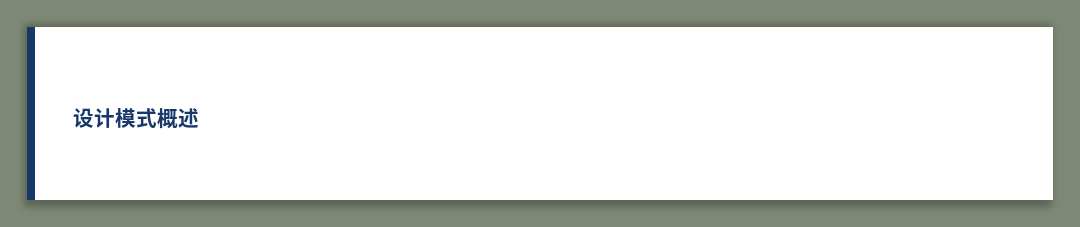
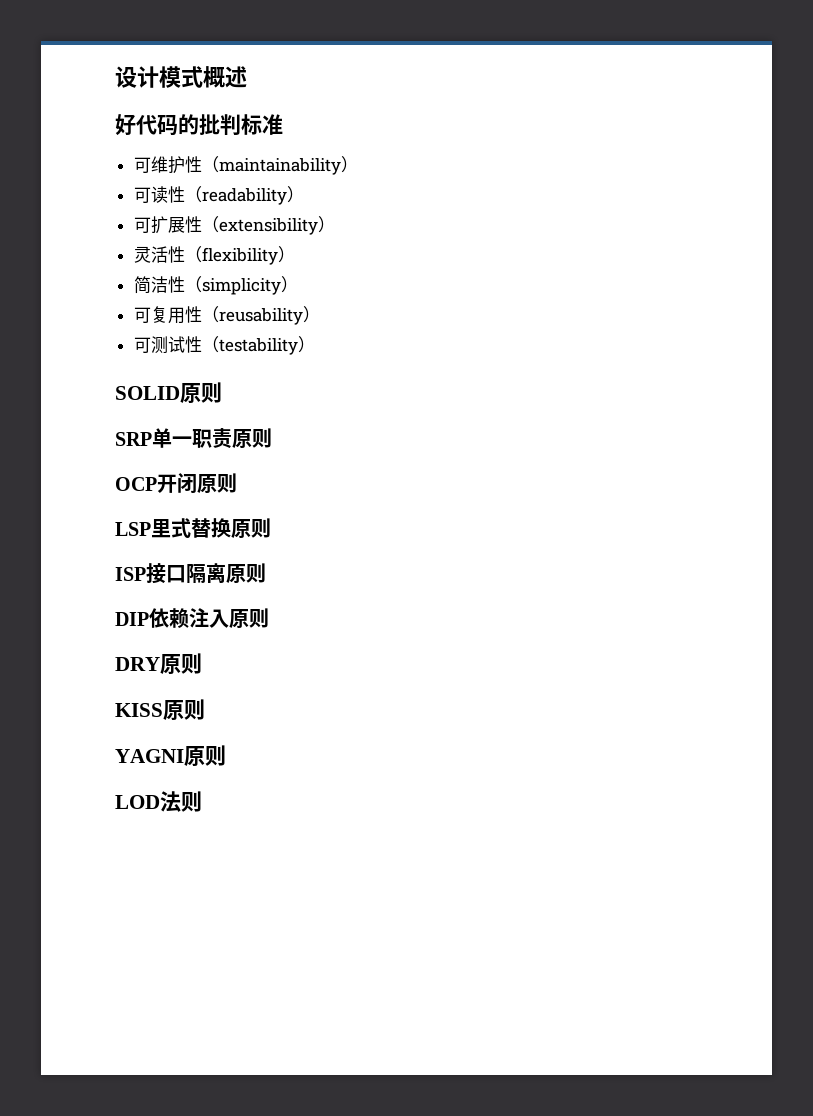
(199, 118) none -> [115,114,283,136] [133,156,358,175] [133,186,304,205] [133,216,335,235] [133,246,295,265] [133,276,298,295] [133,306,320,325] [133,336,315,355] [115,382,222,403] [115,428,272,449] [115,473,237,494] [115,518,271,538] [115,563,266,584] [115,608,269,628] [115,653,202,674] [115,699,205,720] [115,745,226,766] [115,791,202,812] // 好代码的批判标准 // 可维护性（maintainability） // 可读性（readability） // 可扩展性（extensibility） // 灵活性（flexibility） // 简洁性（simplicity） // 可复用性（reusability） // 可测试性（testability） // SOLID原则 // SRP单一职责原则 // OCP开闭原则 // LSP里式替换原则 // ISP接口隔离原则 // DIP依赖注入原则 // DRY原则 // KISS原则 // YAGNI原则 // LOD法则

